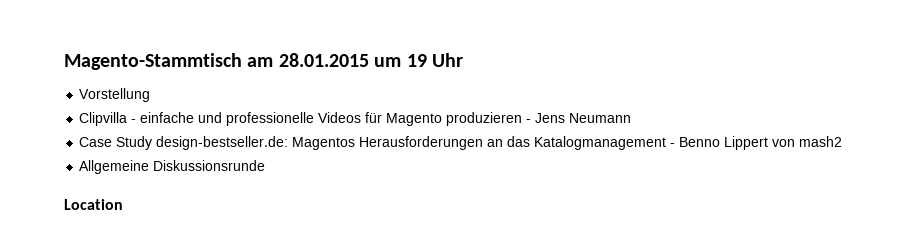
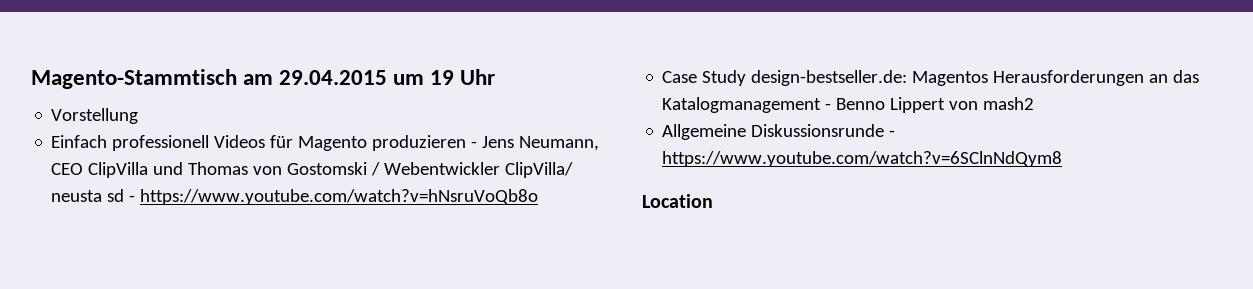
[278,53,369,67] 28.01.2015 -> [279,70,388,85] 29.04.2015
[79,112,315,126] Clipvilla - einfache und professionelle -> [51,135,210,151] Einfach professionell
[569,113,632,123] Neumann -> [519,136,600,151] [51,162,574,178] [51,189,539,205] Neumann, CEO ClipVilla und Thomas von Gostomski / Webentwickler ClipVilla/ neusta sd - https://www.youtube.com/watch?v=hNsruVoQb8o
(266, 165) none -> [889,130,896,137] [662,151,1063,167] - https://www.youtube.com/watch?v=6SClnNdQym8

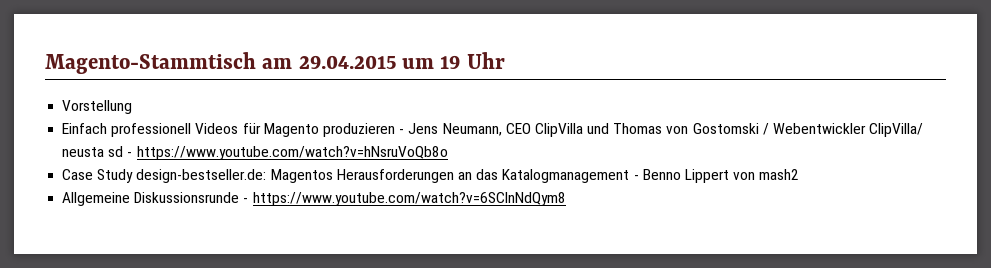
[642,194,713,208] // Location -> (566, 199) none

